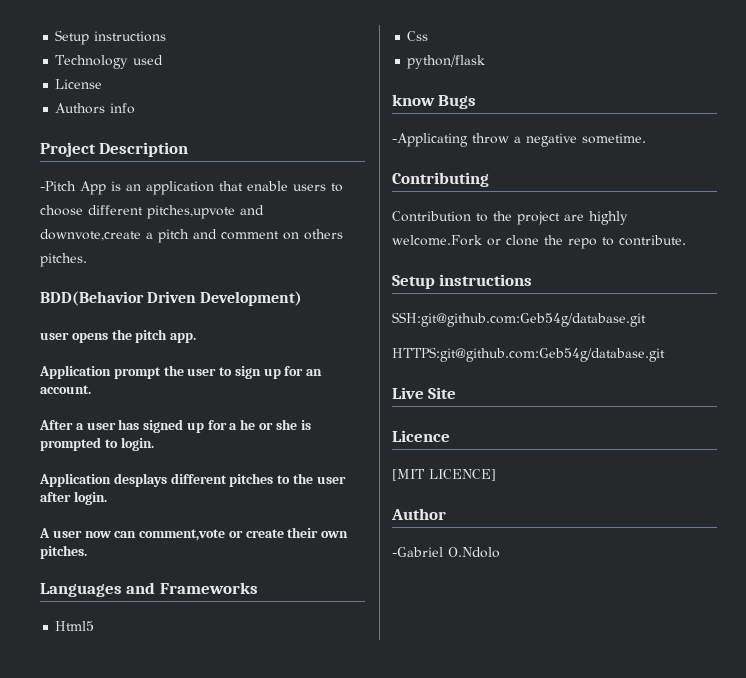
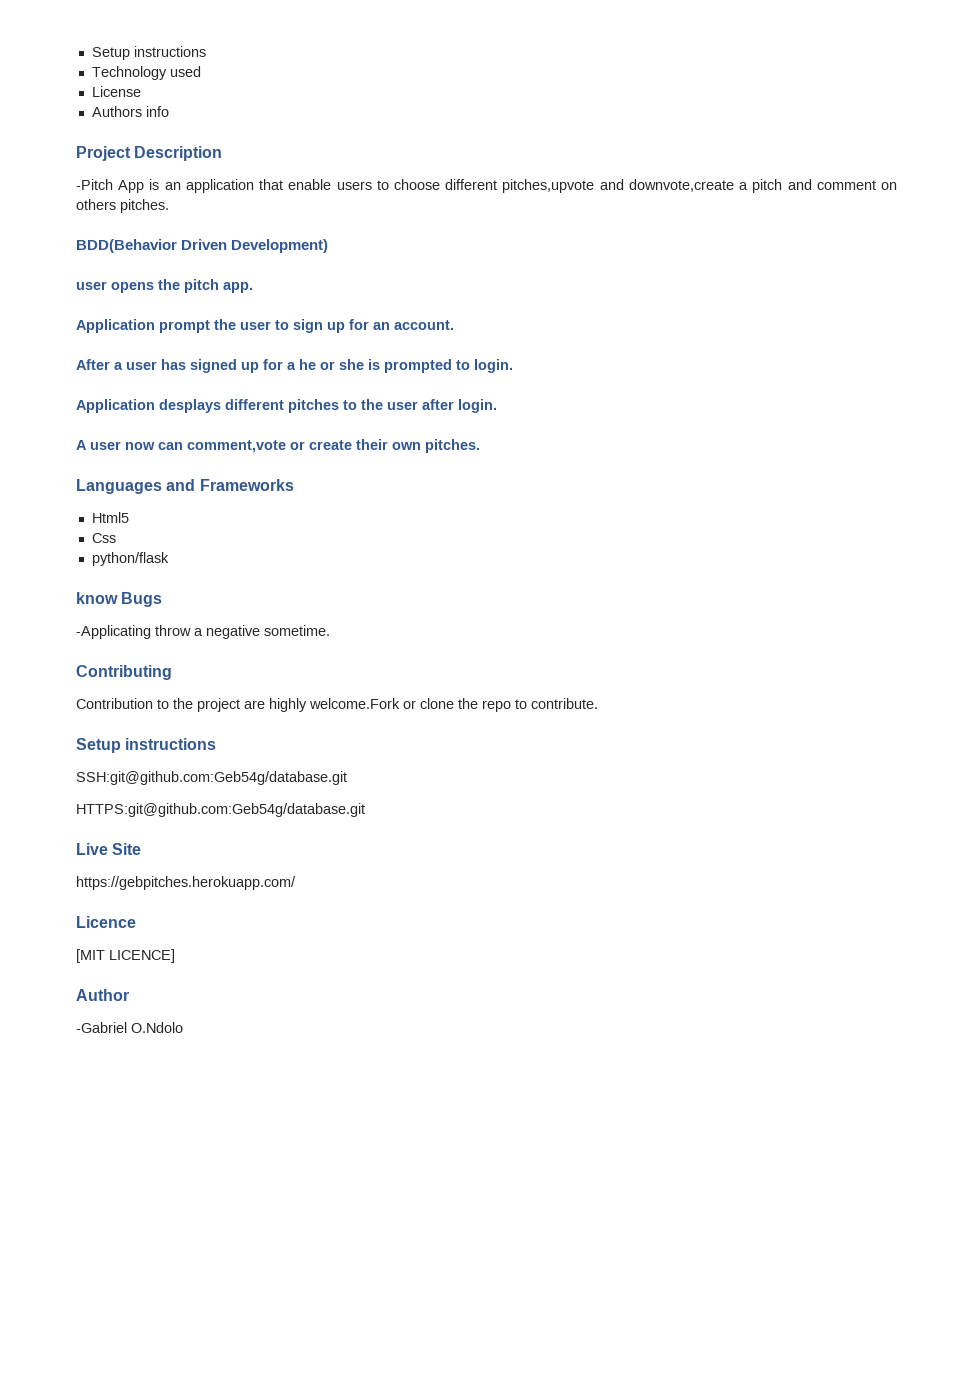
(457, 393) none -> [76,876,296,890] // https://gebpitches.herokuapp.com/

